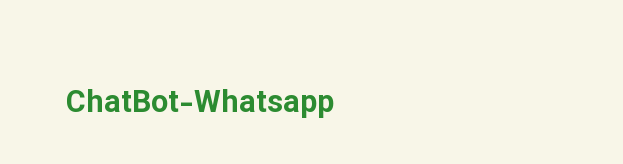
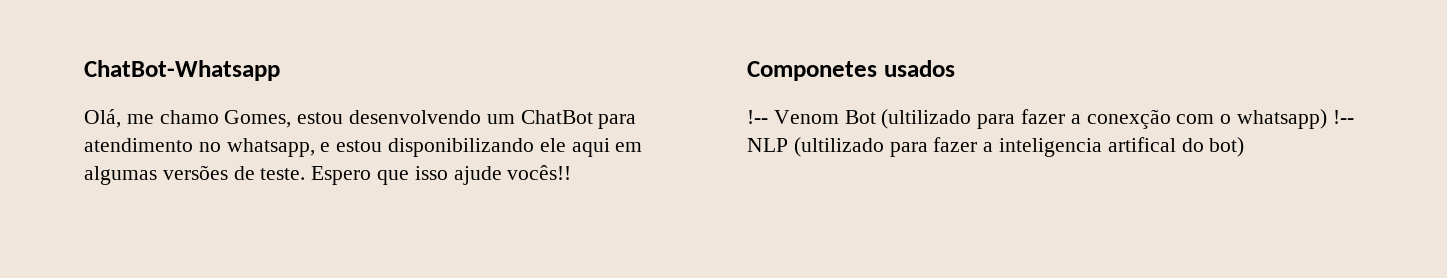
(334, 103) none -> [84,109,637,129] [84,138,643,157] [84,165,572,185] [747,60,955,81] [747,109,1354,129] [747,137,1245,157] // Olá, me chamo Gomes, estou desenvolvendo um ChatBot para atendimento no whatsapp, e estou disponibilizando ele aqui em algumas versões de teste. Espero que isso ajude vocês!! // Componetes usados // !-- Venom Bot (ultilizado para fazer a conexção com o whatsapp) !-- NLP (ultilizado para fazer a inteligencia artifical do bot)

